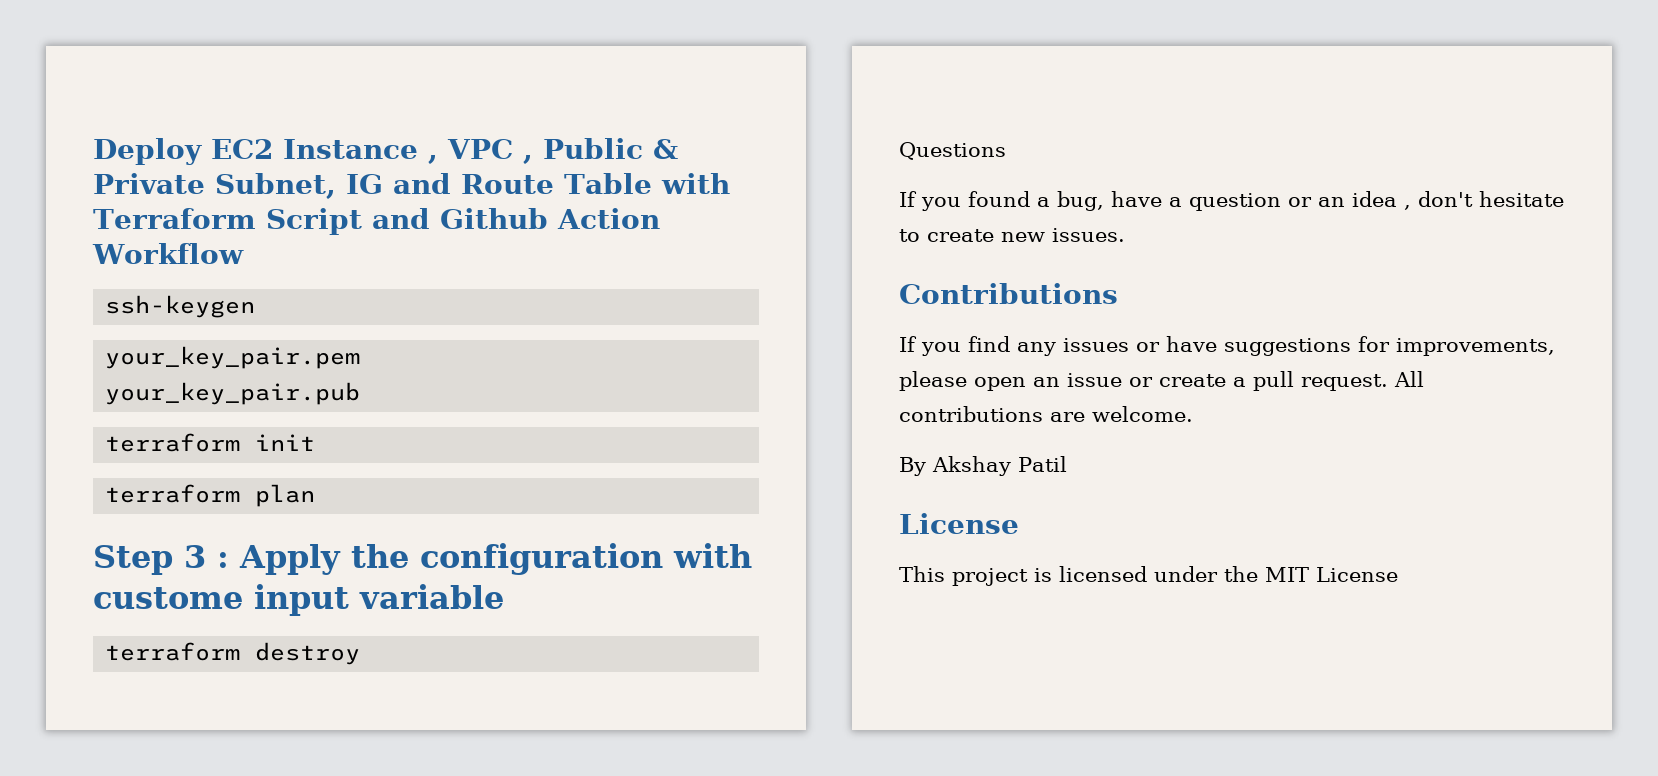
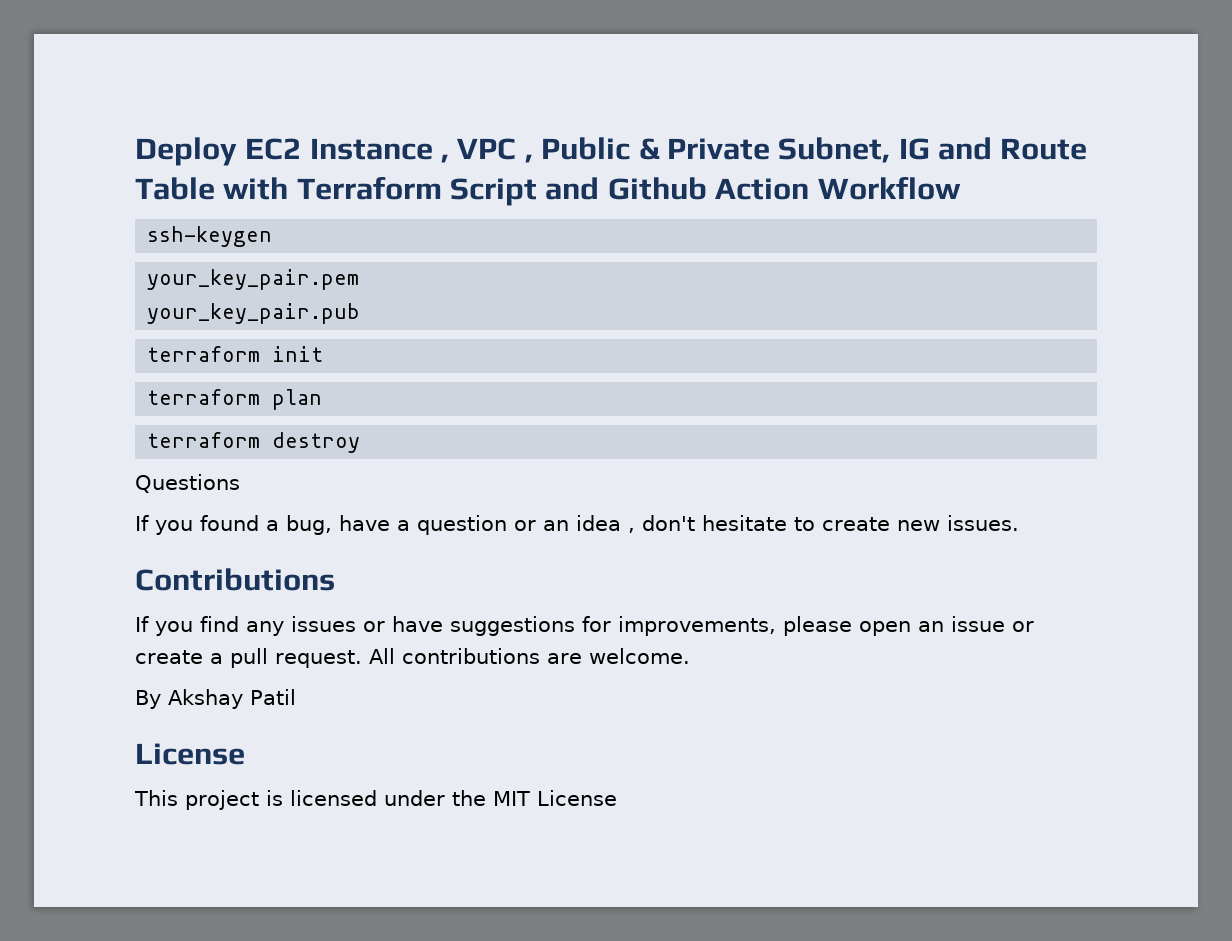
[93,543,752,575] [93,584,504,616] // Step 3 : Apply the configuration with custome input variable -> (323, 399) none

